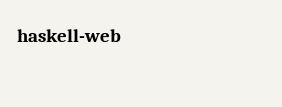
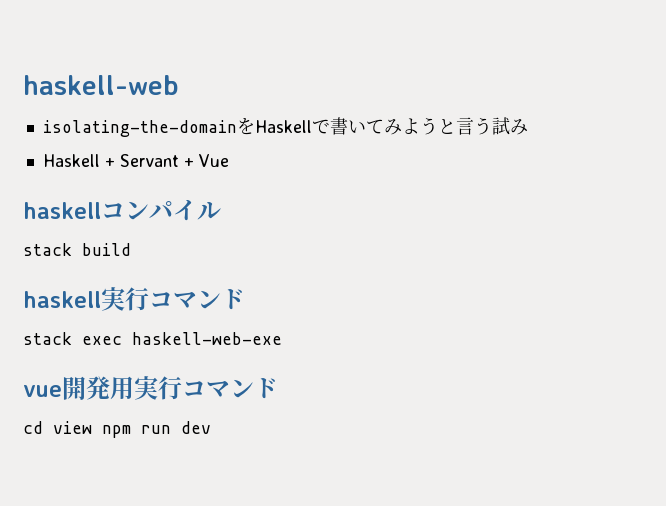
(121, 35) none -> [42,117,528,137] [42,154,229,167] [23,199,221,221] [23,243,131,256] [23,287,245,311] [23,332,282,345] [23,376,278,400] [23,421,211,438] // isolating-the-domainをHaskellで書いてみようと言う試み // Haskell + Servant + Vue // haskellコンパイル // stack build // haskell実行コマンド // stack exec haskell-web-exe // vue開発用実行コマンド // cd view npm run dev

